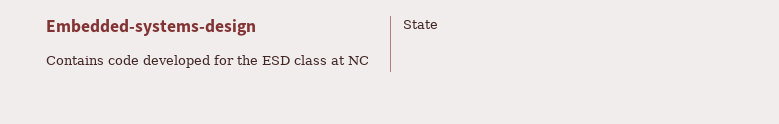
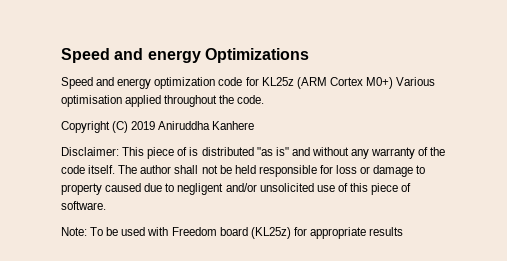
[46,19,256,36] [46,55,369,68] [403,20,438,29] Embedded-systems-design // Contains code developed for the ESD class at NC State -> [61,48,309,63] [61,77,436,89] [61,95,265,107] [61,121,255,133] [61,147,446,159] [61,165,426,177] [61,183,412,195] [61,201,106,210] [61,227,404,239] Speed and energy Optimizations // Speed and energy optimization code for KL25z (ARM Cortex M0+) Various optimisation applied throughout the code. // Copyright (C) 2019 Aniruddha Kanhere // Disclaimer: This piece of is distributed "as is" and without any warranty of the code itself. The author shall not be held responsible for loss or damage to property caused due to negligent and/or unsolicited use of this piece of software. // Note: To be used with Freedom board (KL25z) for appropriate results

